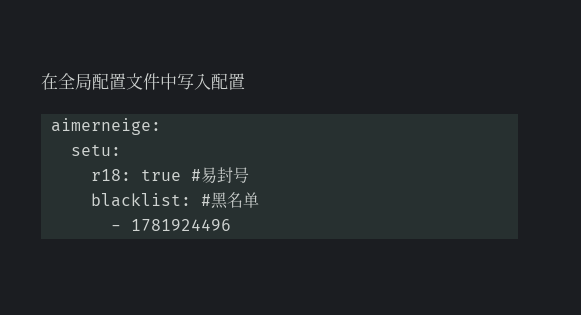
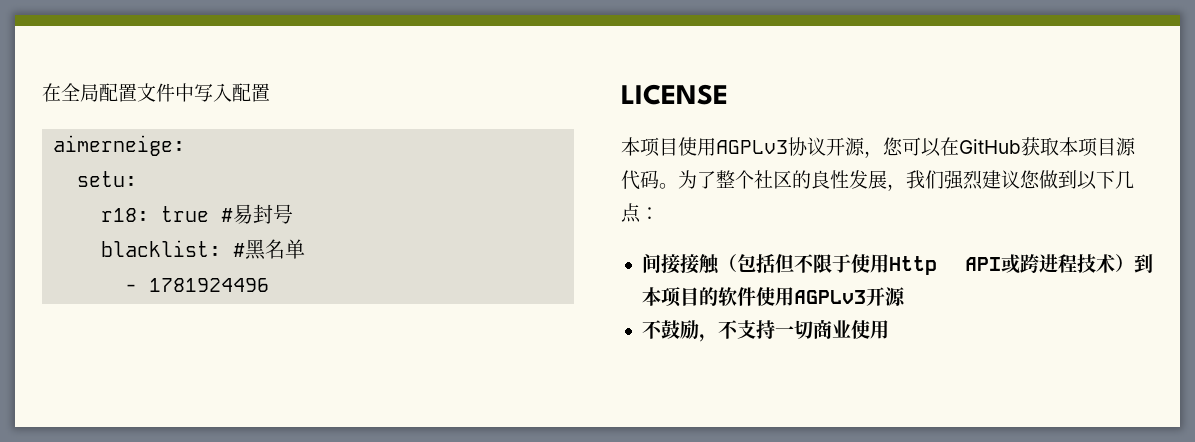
(232, 225) none -> [621,84,728,105] [621,137,1136,158] [621,170,1134,191] [621,203,659,223] [641,254,1153,275] [641,287,906,307] [641,320,889,342] // LICENSE // 本项目使用AGPLv3协议开源，您可以在GitHub获取本项目源代码。为了整个社区的良性发展，我们强烈建议您做到以下几点： // 间接接触（包括但不限于使用Http API或跨进程技术）到本项目的软件使用AGPLv3开源 // 不鼓励，不支持一切商业使用

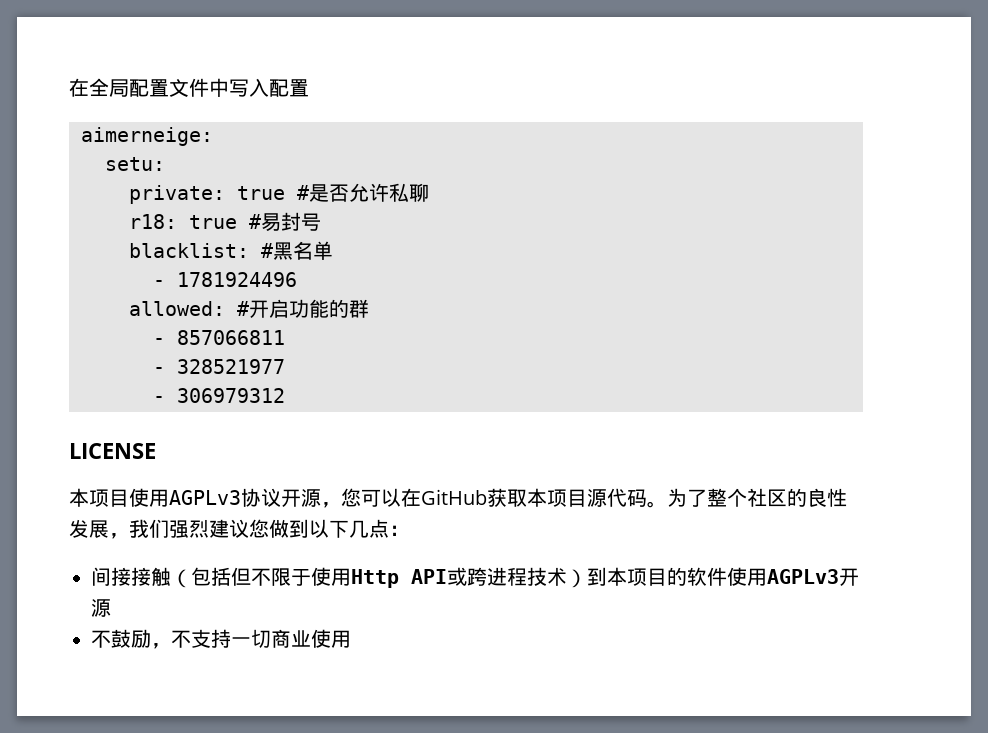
(138, 179) none -> [129,183,429,204] // private: true #是否允许私聊
(270, 285) none -> [129,299,369,318] [153,330,285,345] [153,359,285,374] [153,388,285,403] // allowed: #开启功能的群 // - 857066811 // - 328521977 // - 306979312

